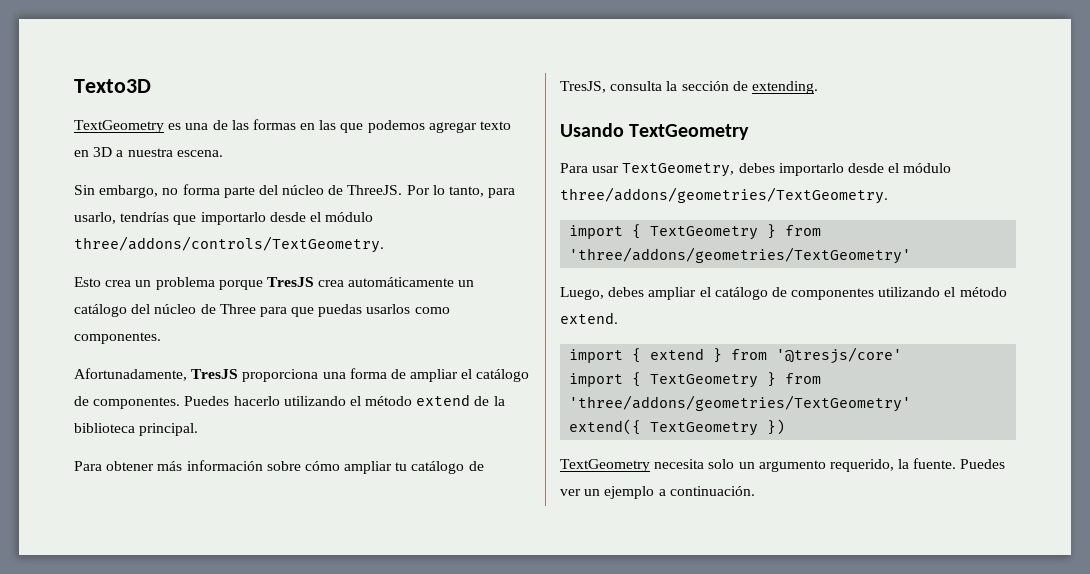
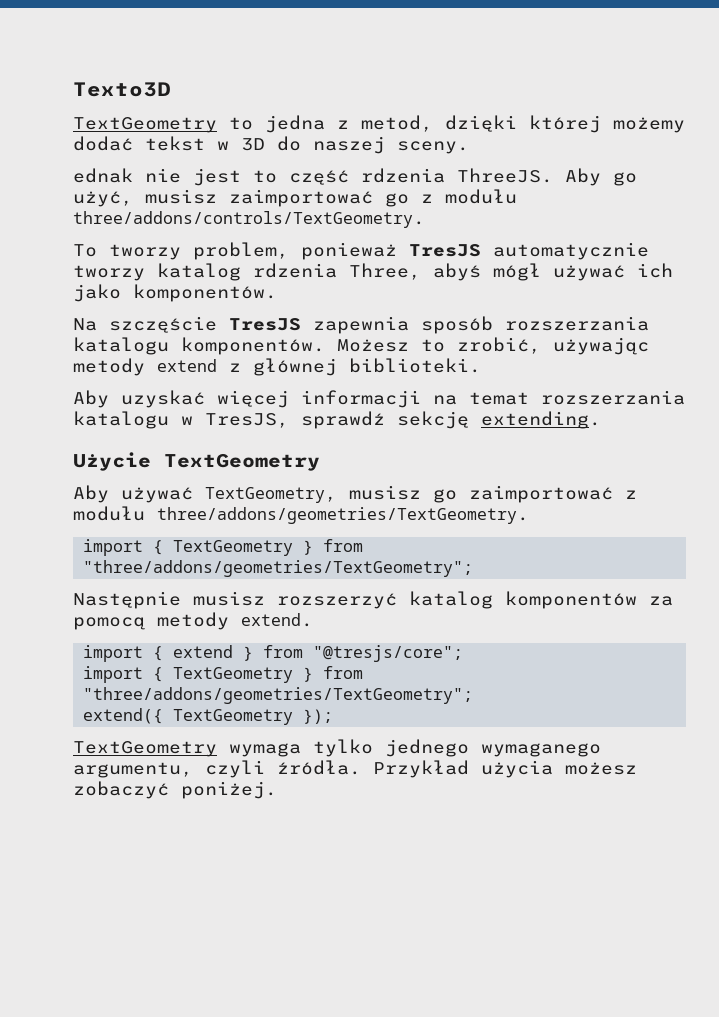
[168,119,512,133] [74,147,223,157] [74,184,516,198] [74,212,374,225] [74,236,384,253] [74,277,475,290] [74,304,450,317] [74,332,161,344] [74,368,530,382] [74,394,505,409] [74,423,199,436] [74,460,484,474] [560,81,748,93] es una de las formas en las que podemos agregar texto en 3D a nuestra escena. // Sin embargo, no forma parte del núcleo de ThreeJS. Por lo tanto, para usarlo, tendrías que importarlo desde el módulo three/addons/controls/TextGeometry. // Esto crea un problema porque TresJS crea automáticamente un catálogo del núcleo de Three para que puedas usarlos como componentes. // Afortunadamente, TresJS proporciona una forma de ampliar el catálogo de componentes. Puedes hacerlo utilizando el método extend de la biblioteca principal. // Para obtener más información sobre cómo ampliar tu catálogo de TresJS, consulta la sección de -> [229,115,685,133] [73,136,469,154] [73,168,637,186] [73,189,517,207] [73,211,425,228] [73,242,649,260] [73,263,673,281] [73,284,277,302] [73,316,649,334] [73,337,649,355] [73,358,481,376] [73,390,685,408] [73,411,469,429] to jedna z metod, dzięki której możemy dodać tekst w 3D do naszej sceny. // ednak nie jest to część rdzenia ThreeJS. Aby go użyć, musisz zaimportować go z modułu three/addons/controls/TextGeometry. // To tworzy problem, ponieważ TresJS automatycznie tworzy katalog rdzenia Three, abyś mógł używać ich jako komponentów. // Na szczęście TresJS zapewnia sposób rozszerzania katalogu komponentów. Możesz to zrobić, używając metody extend z głównej biblioteki. // Aby uzyskać więcej informacji na temat rozszerzania katalogu w TresJS, sprawdź sekcję
[560,123,624,137] Usando -> [73,452,151,471] Użycie
[560,163,952,177] Para usar TextGeometry, debes importarlo desde el módulo -> [73,485,637,503] [73,506,145,521] Aby używać TextGeometry, musisz go zaimportować z modułu
[569,247,912,264] [560,287,1007,300] 'three/addons/geometries/TextGeometry' // Luego, debes ampliar el catálogo de componentes utilizando el método -> [83,560,474,577] [73,591,673,609] [73,612,229,630] "three/addons/geometries/TextGeometry"; // Następnie musisz rozszerzyć katalog komponentów za pomocą metody
[776,347,903,364] [569,372,822,388] [569,395,912,412] '@tresjs/core' // import { TextGeometry } from 'three/addons/geometries/TextGeometry' -> [313,645,464,662] [83,666,364,683] [83,687,474,704] "@tresjs/core"; // import { TextGeometry } from "three/addons/geometries/TextGeometry";
[767,419,786,435] [560,458,1006,472] [560,486,755,499] }) // TextGeometry necesita solo un argumento requerido, la fuente. Puedes ver un ejemplo a continuación. -> [303,709,334,724] [73,739,601,757] [73,760,637,778] [73,781,277,799] }); // TextGeometry wymaga tylko jednego wymaganego argumentu, czyli źródła. Przykład użycia możesz zobaczyć poniżej.

